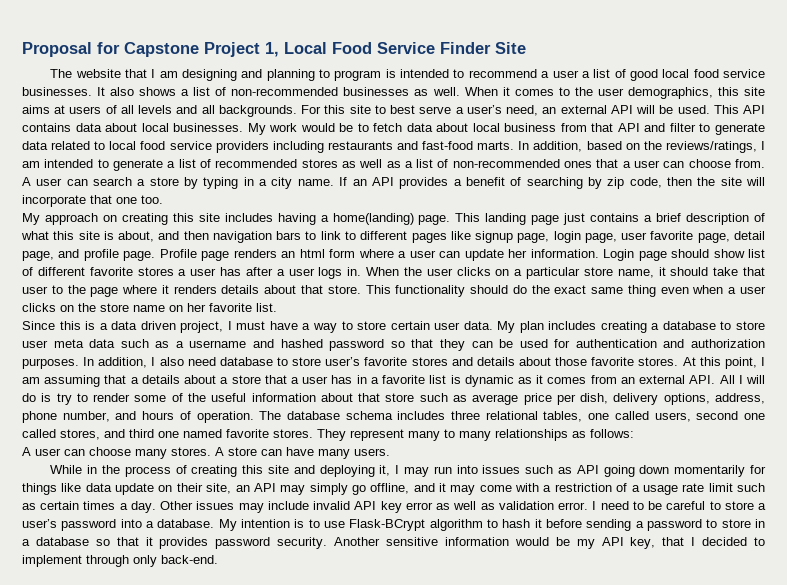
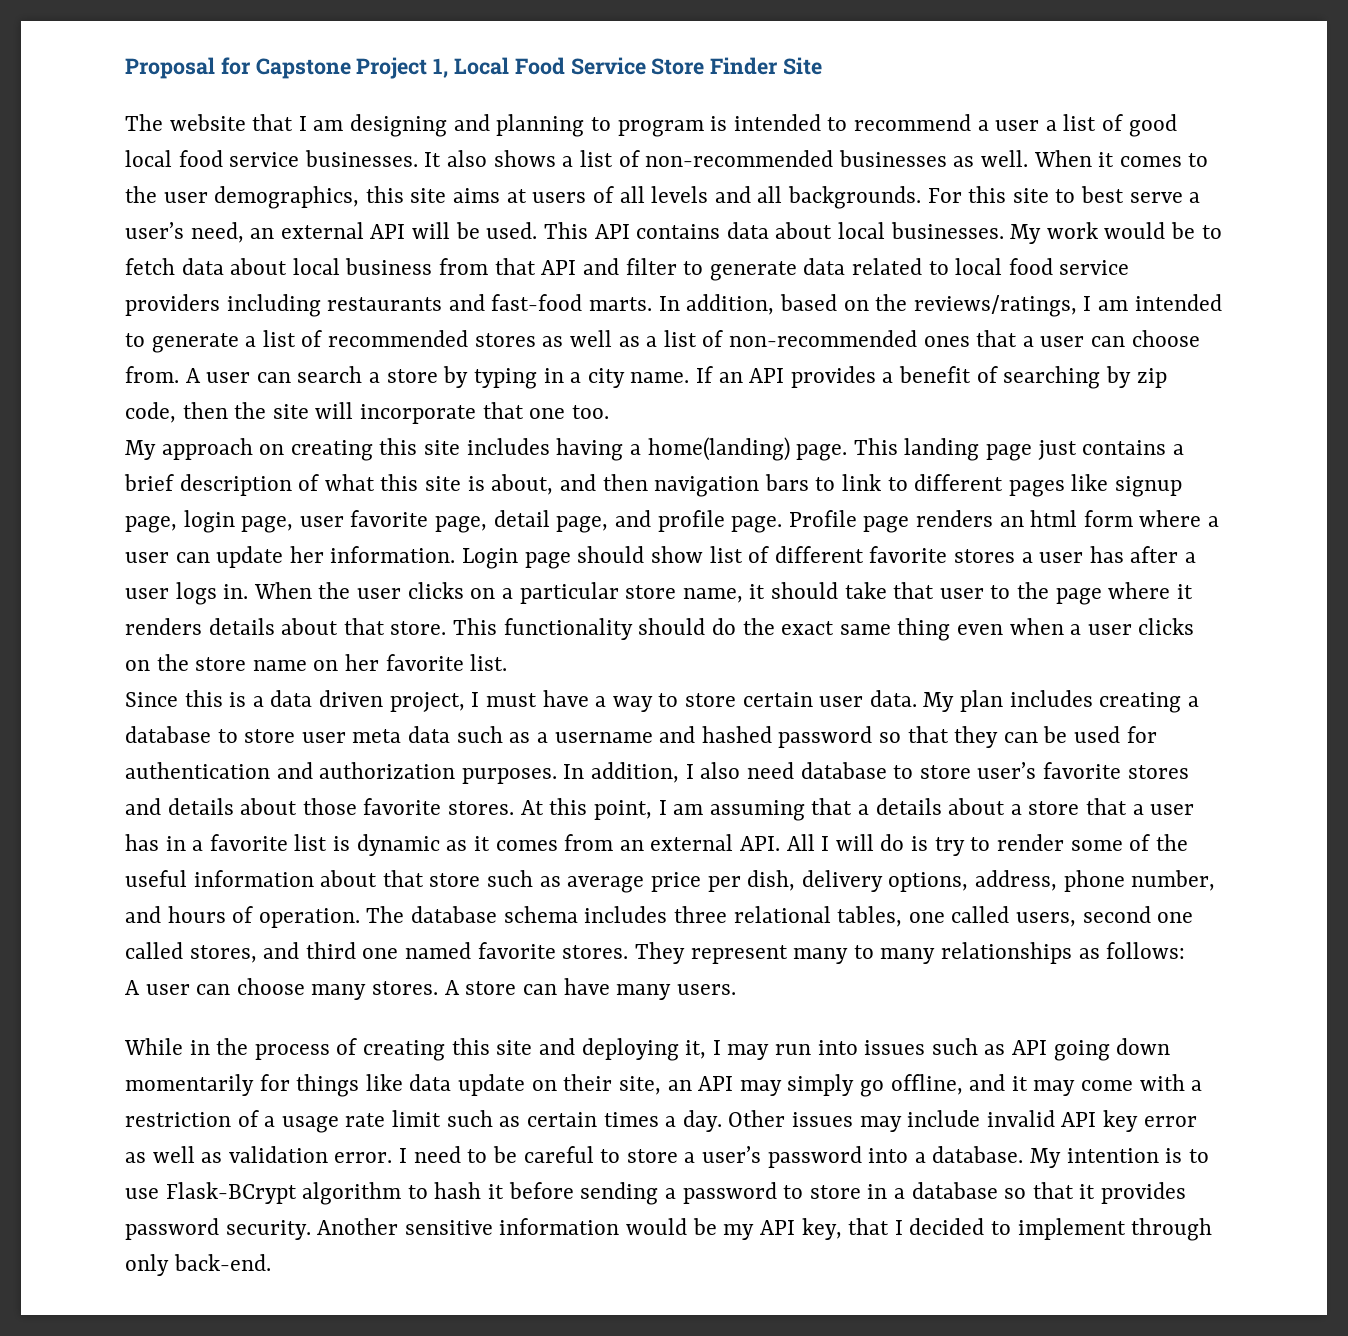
(435, 48) none -> [651,58,705,75] Store

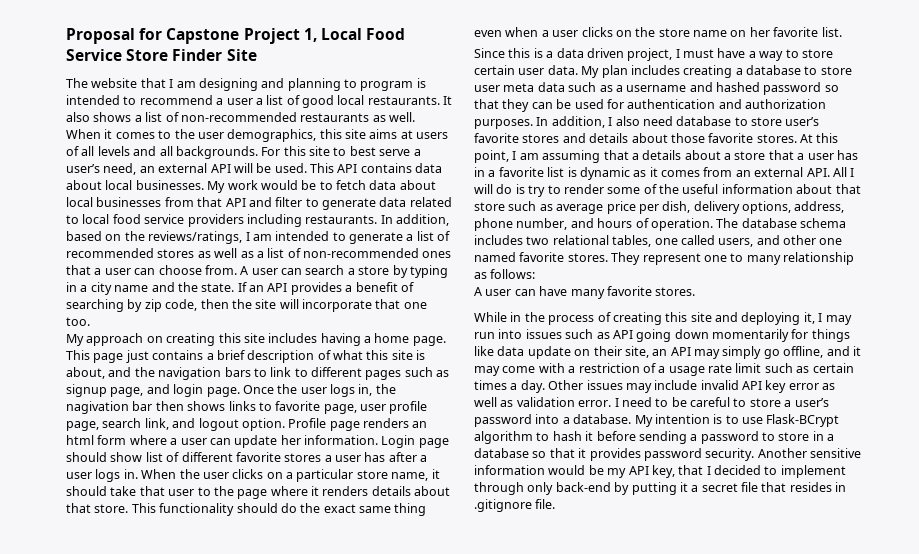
[178,150,418,167] food service businesses. -> [367,96,440,105] restaurants.
[838,150,947,167] businesses -> [300,113,370,122] restaurants
[345,258,433,275] business -> [96,197,162,207] businesses
[327,294,653,311] restaurants and fast-food marts. -> [305,215,378,224] restaurants.
[630,372,690,383] name. -> [114,282,235,292] name and the state.
[647,437,790,461] home(landing) -> [374,333,410,343] home
[904,438,980,461] landing -> (90, 355) none
[602,474,648,491] then -> [134,367,155,377] the
[1071,474,1183,497] [125,510,783,533] like signup page, login page, user favorite page, detail page, and profile page. -> [404,367,450,377] [66,384,396,397] [66,401,428,414] [66,418,285,431] such as signup page, and login page. Once the user logs in, the nagivation bar then shows links to favorite page, user profile page, search link, and logout option.
[673,906,727,923] three -> [526,236,550,245] two
[1082,906,1194,923] [125,942,356,963] second one called stores, and third -> [756,235,816,245] and other
[793,948,849,964] many -> [703,255,727,262] one
[940,942,1072,964] relationships -> [783,252,854,265] relationship
[236,978,736,1000] choose many stores. A store can have many users. -> [539,286,696,299] have many favorite stores.
[173,1254,271,1271] back-end. -> [555,482,847,495] [474,499,556,512] back-end by putting it a secret file that resides in .gitignore file.

